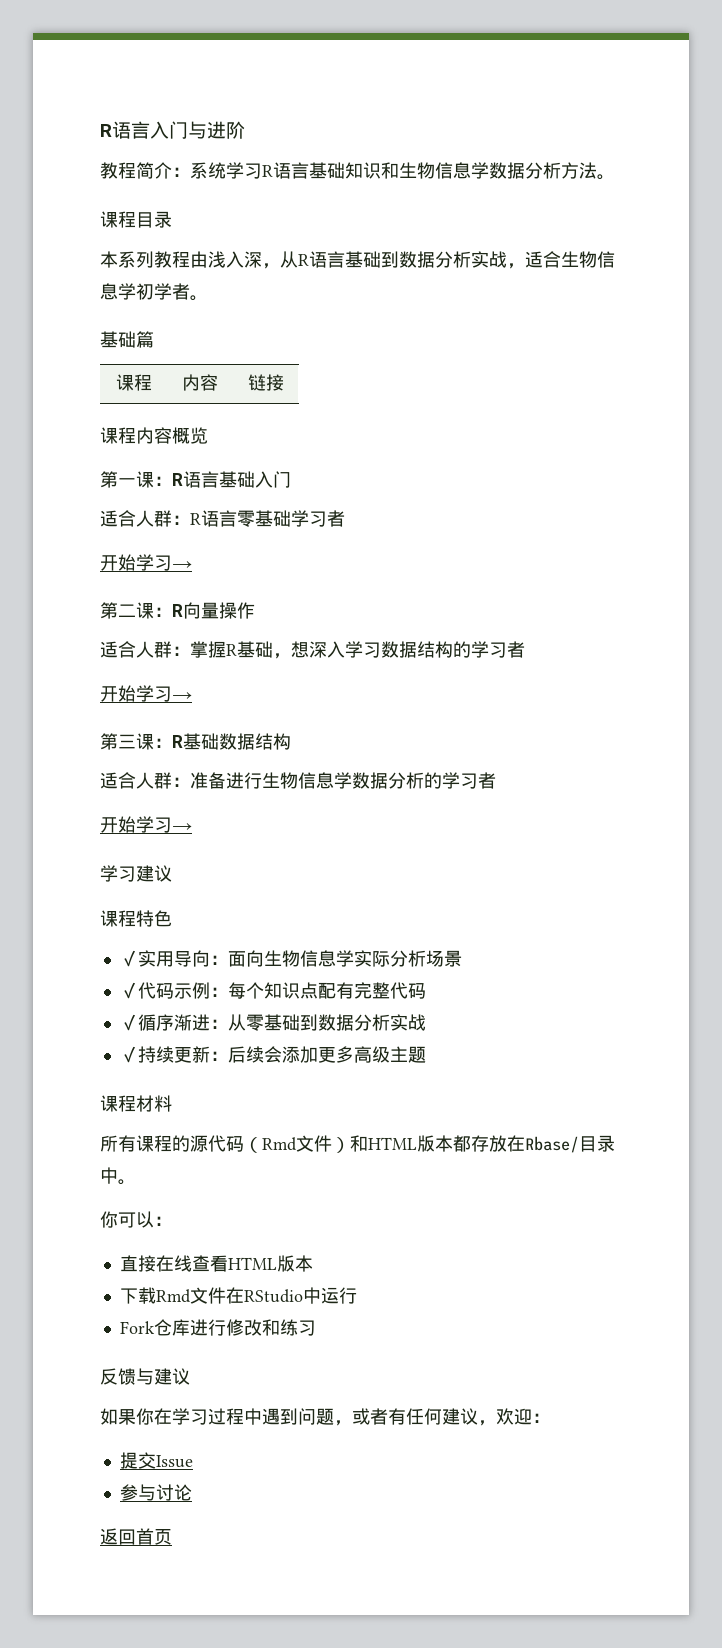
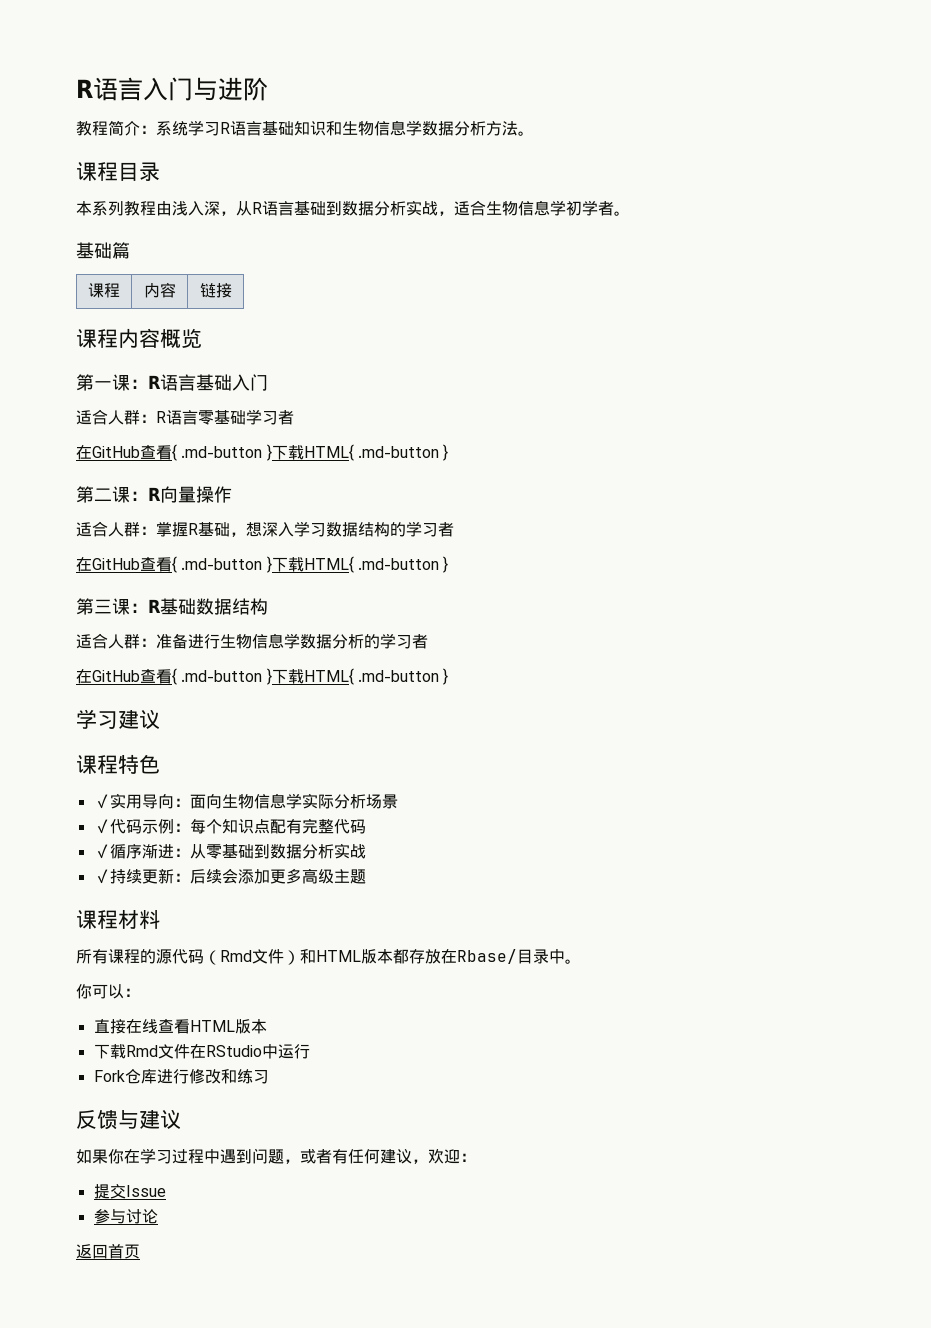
[100,554,192,571] 开始学习→ -> [76,444,449,461] 在GitHub查看{ .md-button }下载HTML{ .md-button }
[100,685,192,702] 开始学习→ -> [76,556,449,573] 在GitHub查看{ .md-button }下载HTML{ .md-button }
[100,816,192,833] 开始学习→ -> [76,668,449,685] 在GitHub查看{ .md-button }下载HTML{ .md-button }

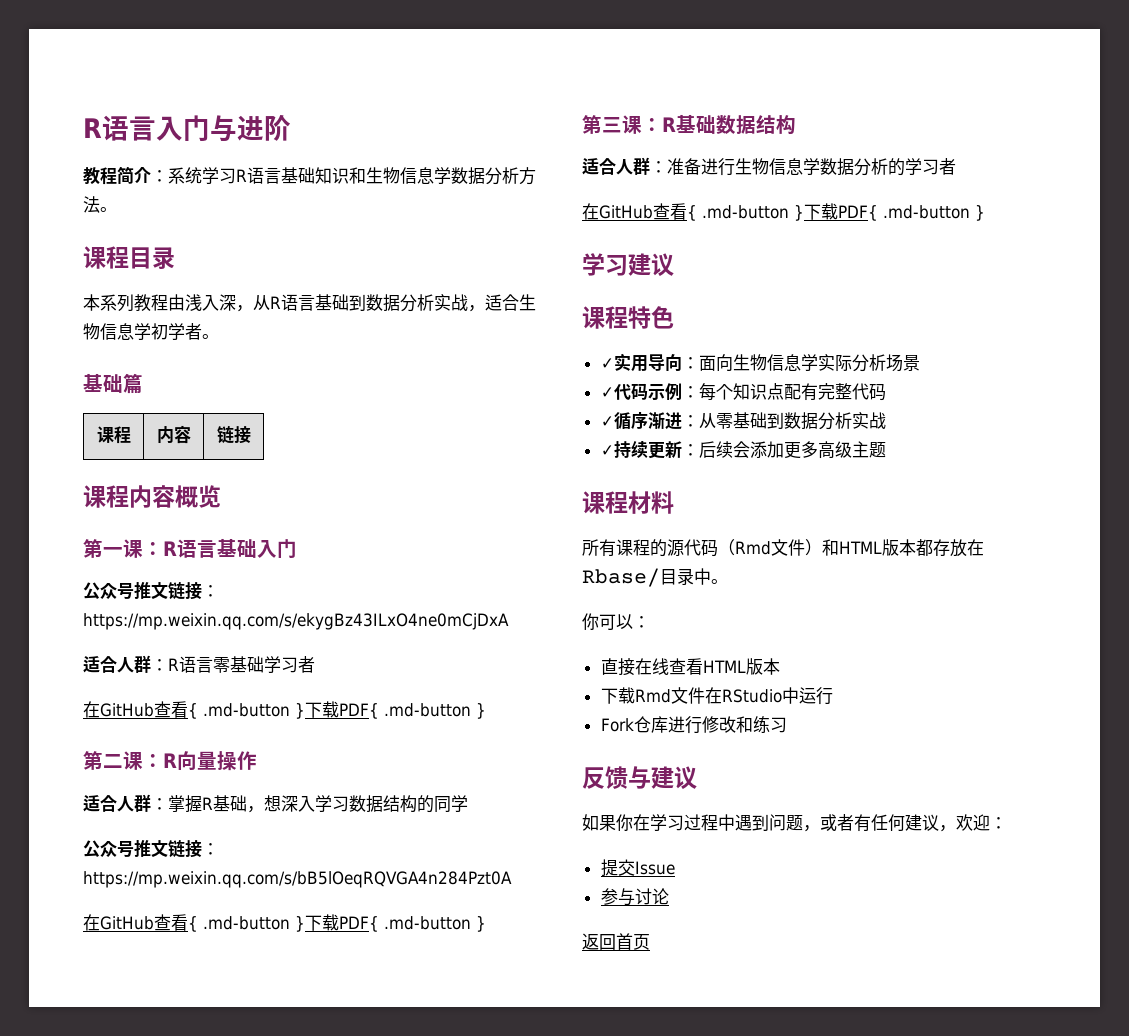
(268, 382) none -> [83,581,219,600] [83,613,509,630] // 公众号推文链接：https://mp.weixin.qq.com/s/ekygBz43ILxO4ne0mCjDxA
[303,444,354,461] HTML{ -> [339,703,379,719] PDF{
[406,521,454,537] [76,556,354,573] 学习者 // 在GitHub查看{ .md-button }下载HTML{ -> [434,795,468,813] [83,839,219,858] [83,871,512,888] [83,914,379,932] 同学 // 公众号推文链接：https://mp.weixin.qq.com/s/bB5lOeqRQVGA4n284Pzt0A // 在GitHub查看{ .md-button }下载PDF{
[303,668,354,685] HTML{ -> [838,205,878,221] PDF{

